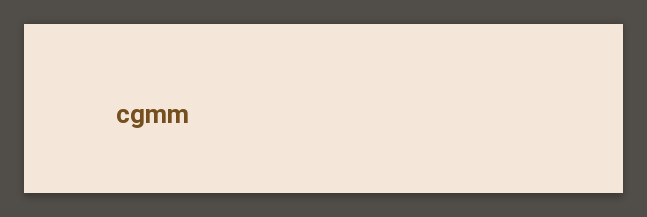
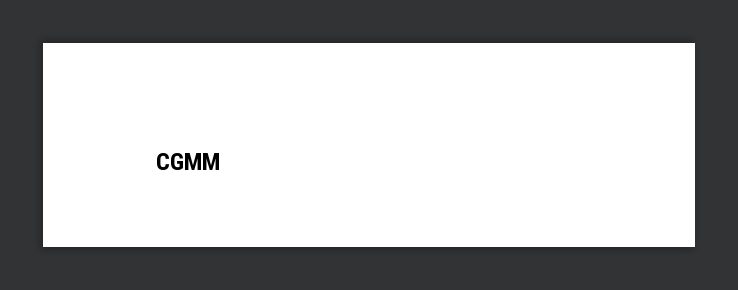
[116,109,189,128] cgmm -> [156,153,220,170] CGMM

